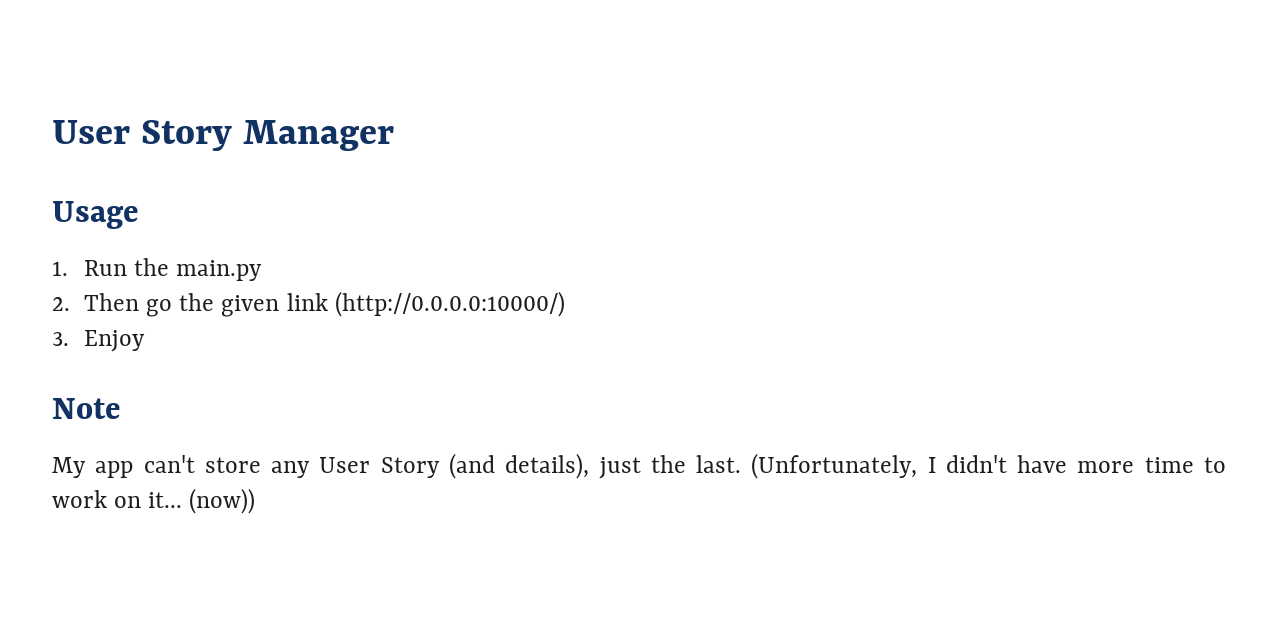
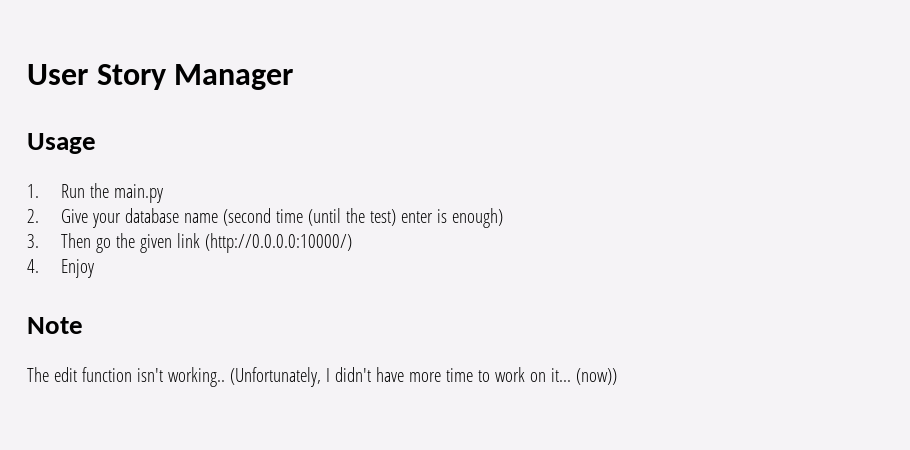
(70, 304) none -> [61,208,504,228] [27,234,39,248] Give your database name (second time (until the test) enter is enough) // 3.
[52,332,69,346] 3. -> [27,259,39,273] 4.
[52,453,742,479] My app can't store any User Story (and details), just the last. -> [27,367,225,387] The edit function isn't working..

